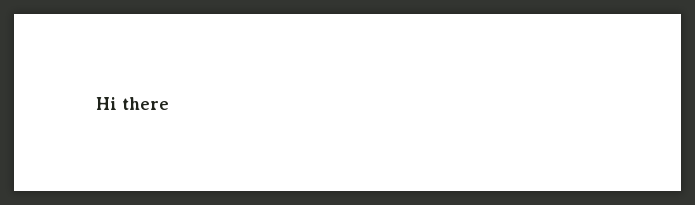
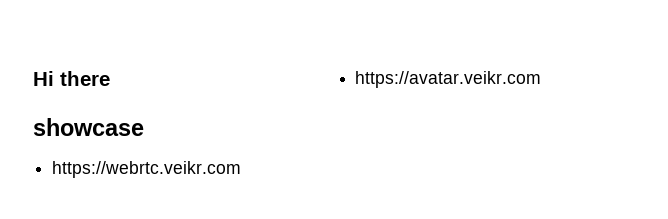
(169, 103) none -> [33,118,144,136] [52,161,242,178] [355,71,542,88] // showcase // https://webrtc.veikr.com // https://avatar.veikr.com

